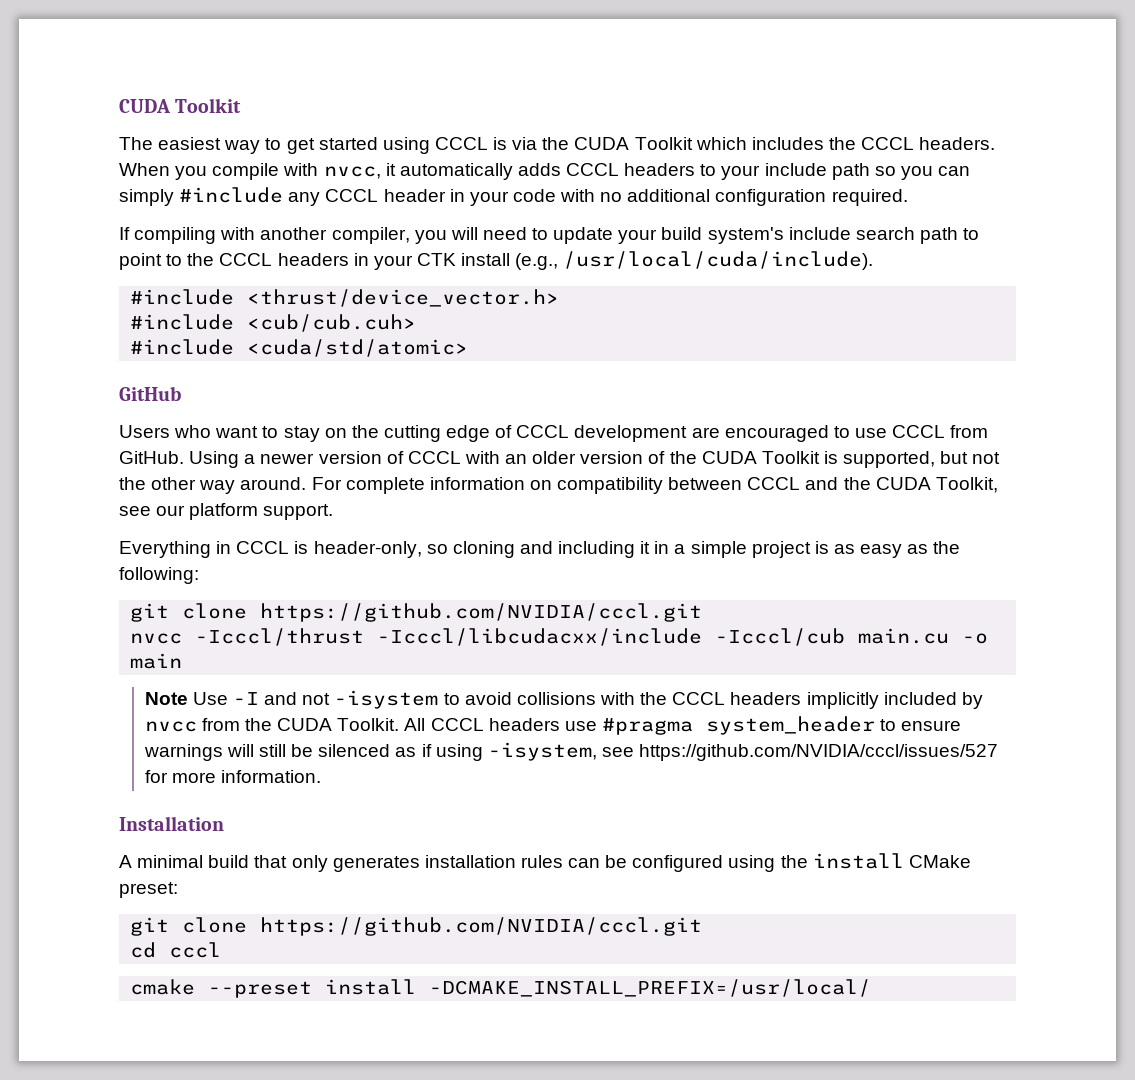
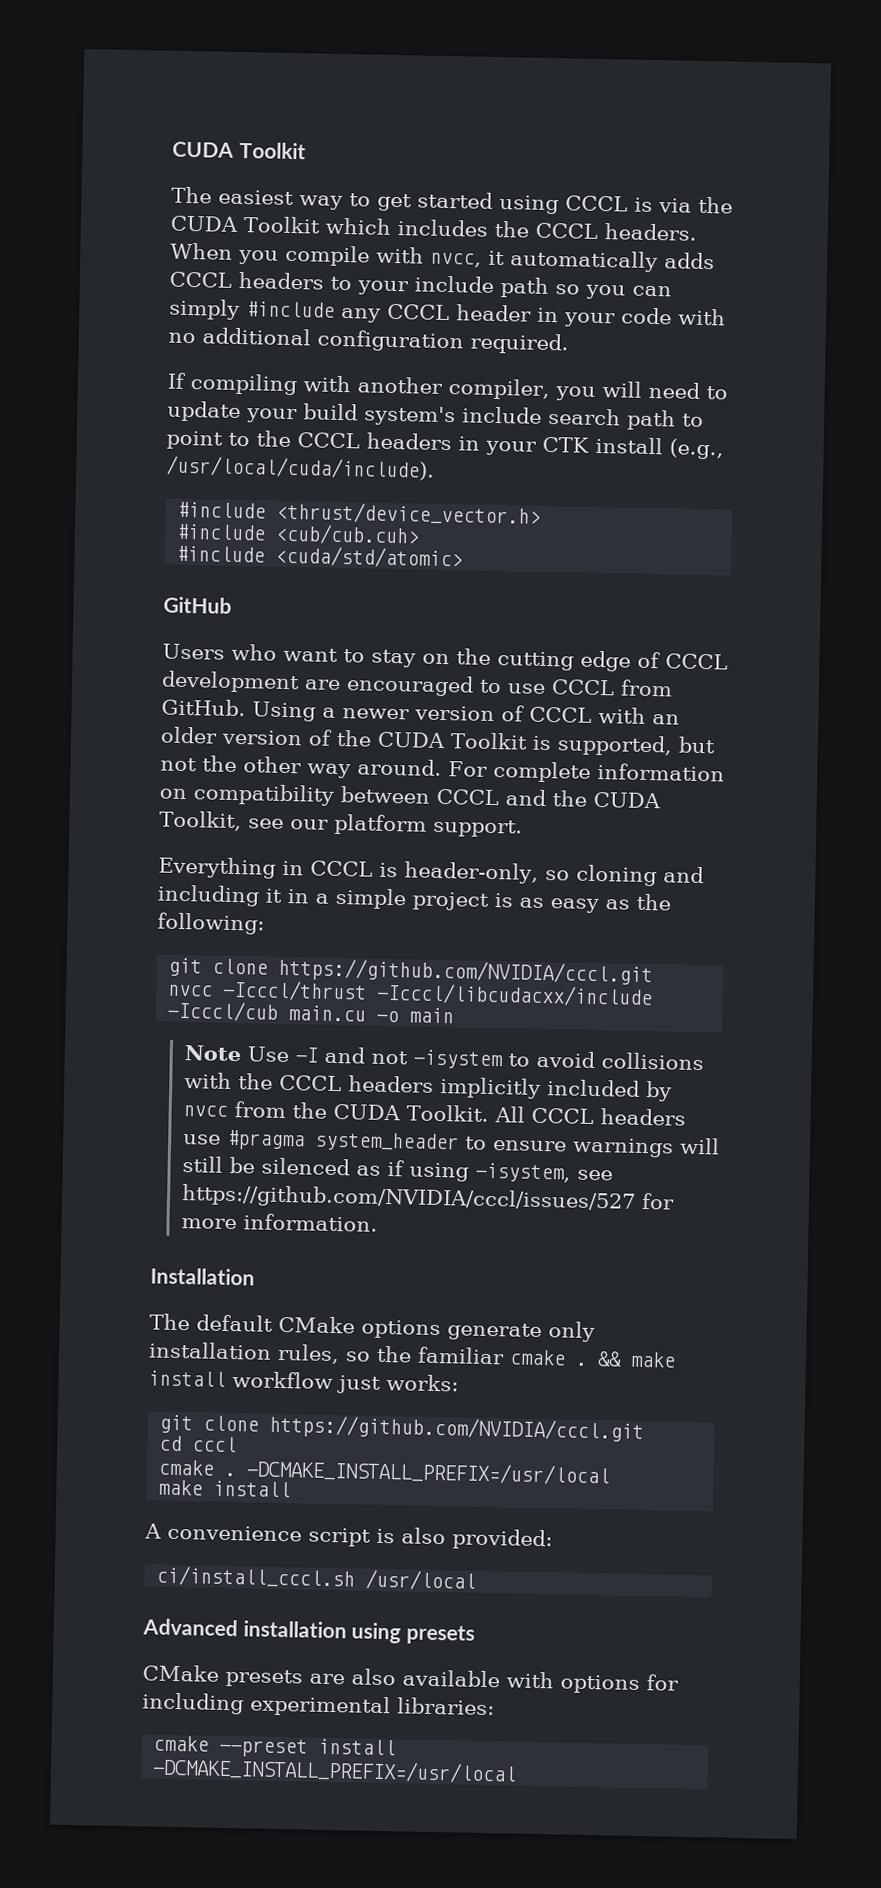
[119,853,971,872] [119,882,178,898] A minimal build that only generates installation rules can be configured using the install CMake preset: -> [149,1313,595,1343] [148,1341,676,1368] [148,1370,459,1394] The default CMake options generate only installation rules, so the familiar cmake . && make install workflow just works:
(222, 950) none -> [158,1459,611,1486] [158,1479,292,1498] [144,1523,553,1551] [156,1565,477,1591] [142,1618,476,1645] [142,1664,679,1694] [142,1692,495,1718] // cmake . -DCMAKE_INSTALL_PREFIX=/usr/local // make install // A convenience script is also provided: // ci/install_cccl.sh /usr/local // Advanced installation using presets // CMake presets are also available with options for including experimental libraries:
[429,979,872,997] -DCMAKE_INSTALL_PREFIX=/usr/local/ -> [152,1757,518,1784] -DCMAKE_INSTALL_PREFIX=/usr/local

